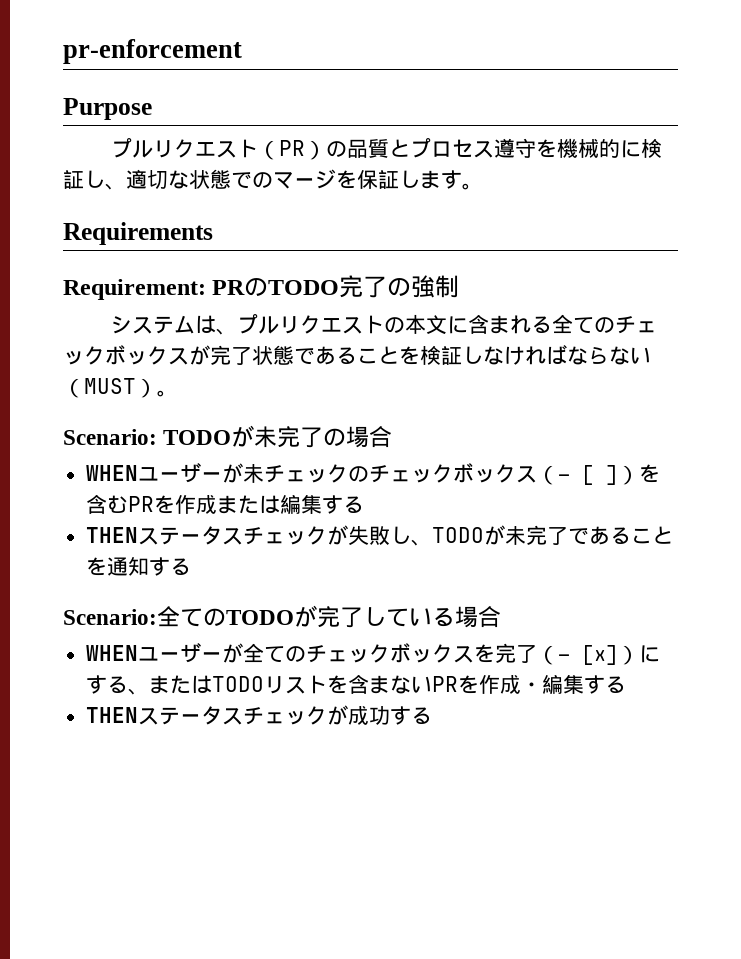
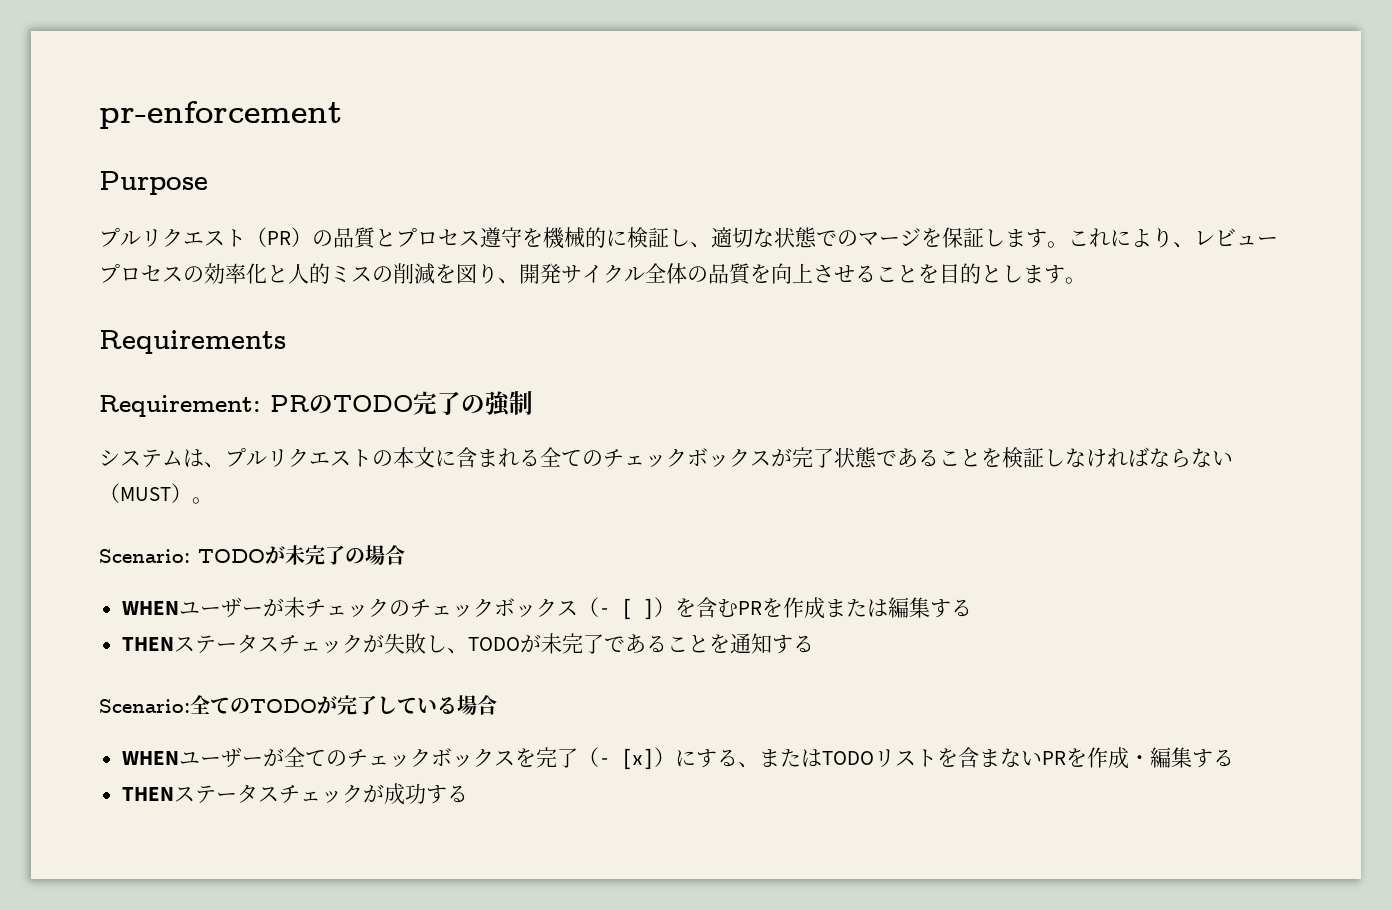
(483, 186) none -> [1068,228,1278,248] [99,263,1086,285] これにより、レビュープロセスの効率化と人的ミスの削減を図り、開発サイクル全体の品質を向上させることを目的とします。

